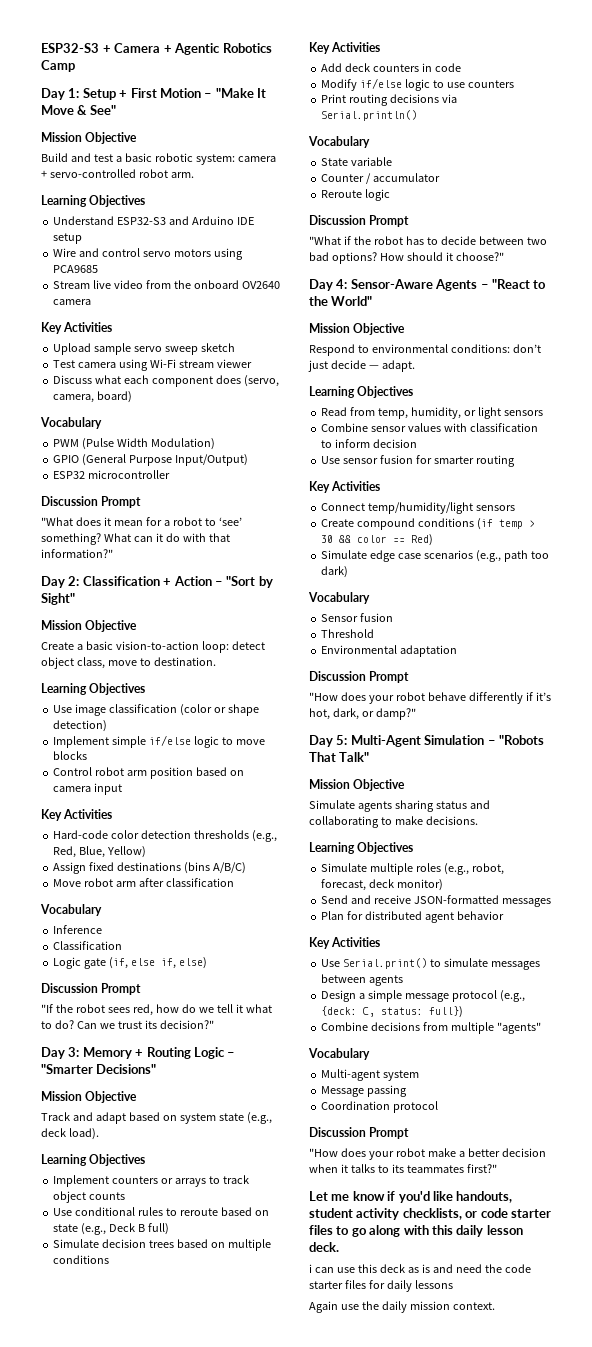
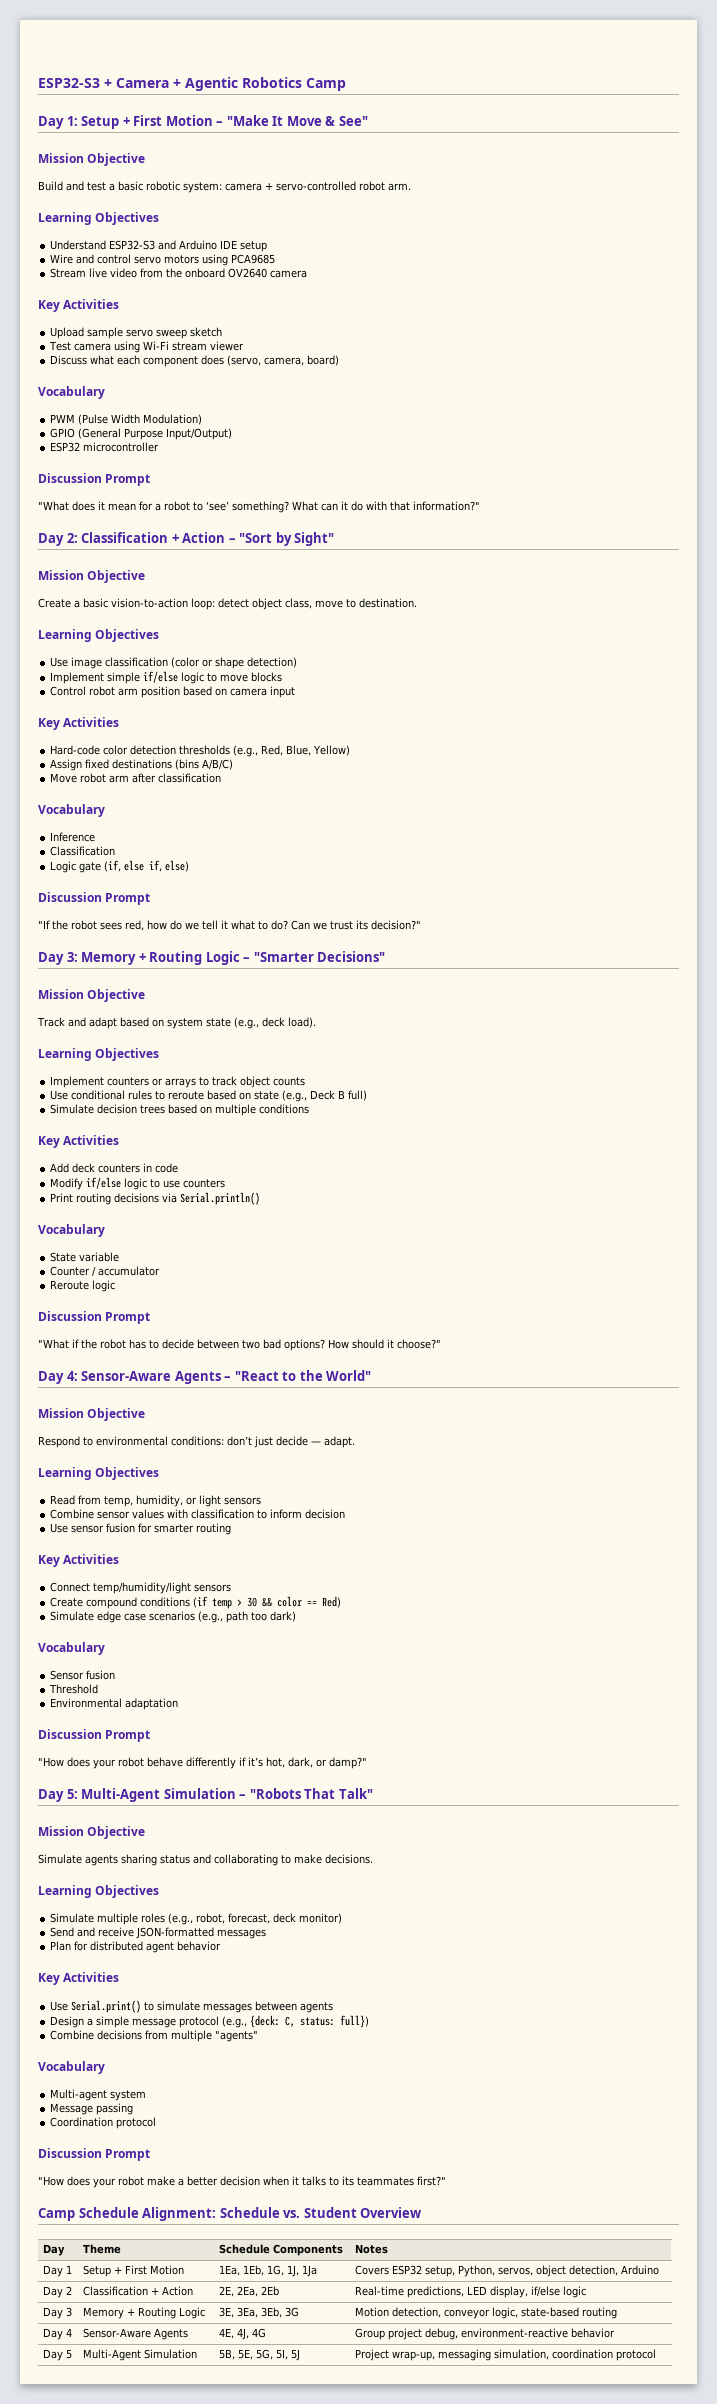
[309,1191,513,1203] [309,1208,551,1220] [309,1225,523,1237] [309,1242,339,1252] [309,1264,531,1273] [309,1280,453,1292] [309,1301,495,1313] Let me know if you'd like handouts, student activity checklists, or code starter files to go along with this daily lesson deck. // i can use this deck as is and need the code starter files for daily lessons // Again use the daily mission context. -> [38,2207,422,2221] [43,2244,66,2256] [83,2244,122,2254] [219,2244,344,2256] [355,2244,389,2254] [43,2265,73,2277] [83,2265,185,2277] [219,2265,318,2277] [355,2265,660,2277] [43,2286,73,2298] [83,2286,194,2296] [219,2286,280,2297] [355,2286,587,2298] [43,2307,73,2319] [83,2307,206,2319] [219,2307,300,2318] [355,2307,618,2319] [43,2328,73,2340] [83,2328,189,2340] [219,2328,267,2340] [355,2328,616,2340] [43,2349,73,2361] [83,2349,198,2361] [219,2349,301,2361] [355,2349,657,2361] Camp Schedule Alignment: Schedule vs. Student Overview // Day | Theme | Schedule Components | Notes // Day 1 | Setup + First Motion | 1Ea, 1Eb, 1G, 1J, 1Ja | Covers ESP32 setup, Python, servos, object detection, Arduino // Day 2 | Classification + Action | 2E, 2Ea, 2Eb | Real-time predictions, LED display, if/else logic // Day 3 | Memory + Routing Logic | 3E, 3Ea, 3Eb, 3G | Motion detection, conveyor logic, state-based routing // Day 4 | Sensor-Aware Agents | 4E, 4J, 4G | Group project debug, environment-reactive behavior // Day 5 | Multi-Agent Simulation | 5B, 5E, 5G, 5I, 5J | Project wrap-up, messaging simulation, coordination protocol

